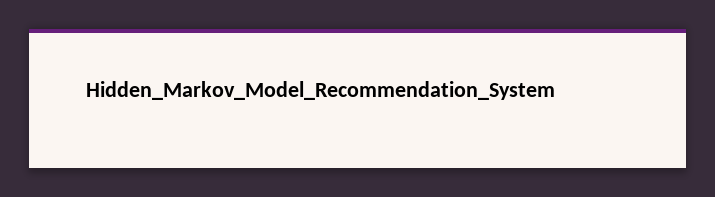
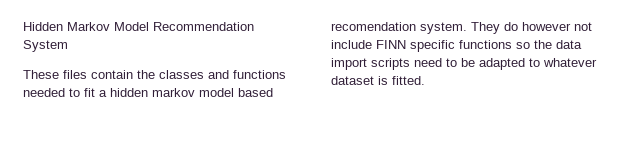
[86,81,555,100] Hidden_Markov_Model_Recommendation_System -> [23,22,254,31] [23,40,68,52] [23,70,286,79] [23,88,273,97] [331,22,592,34] [331,40,582,52] [331,58,597,70] [331,76,425,85] Hidden Markov Model Recommendation System // These files contain the classes and functions needed to fit a hidden markov model based recomendation system. They do however not include FINN specific functions so the data import scripts need to be adapted to whatever dataset is fitted.

